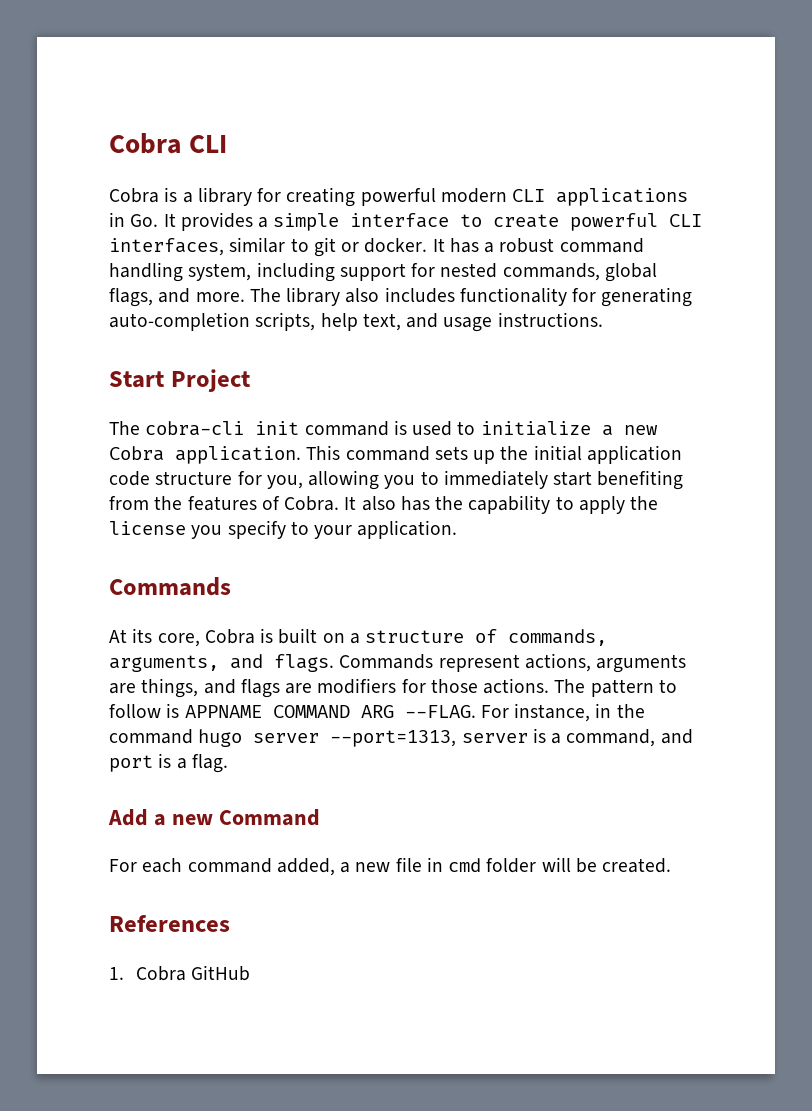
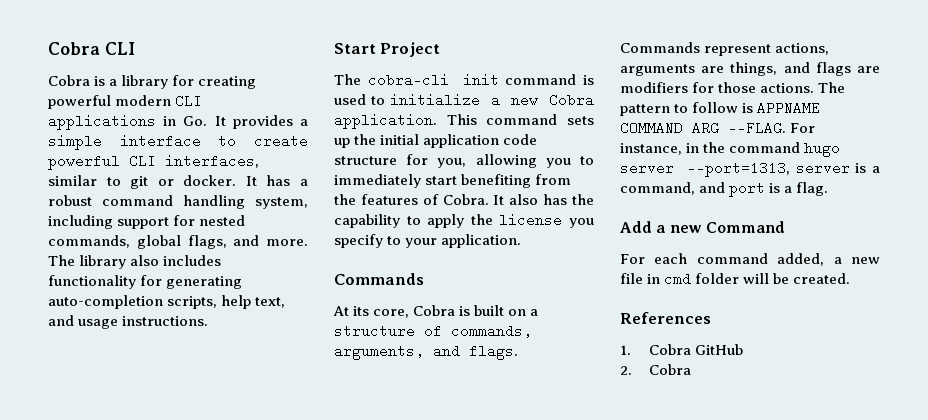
(251, 973) none -> [620,364,691,375] // 2. Cobra

